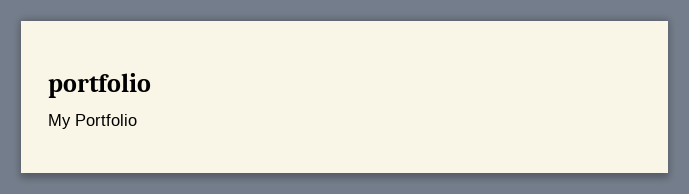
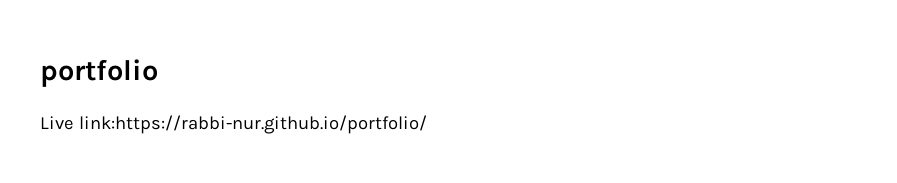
[48,114,137,129] My Portfolio -> [40,115,427,134] Live link:https://rabbi-nur.github.io/portfolio/

